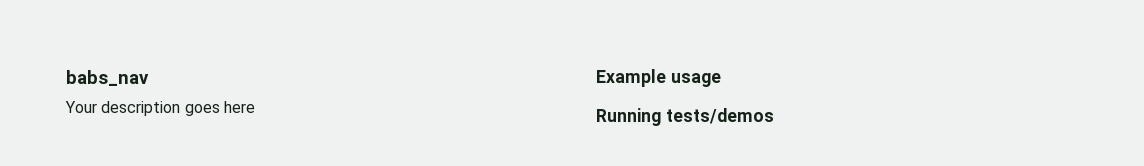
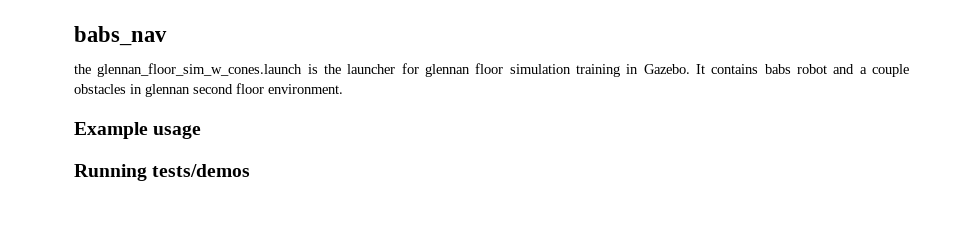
[65,101,255,116] Your description goes here -> [74,63,910,77] [74,83,343,97] the glennan_floor_sim_w_cones.launch is the launcher for glennan floor simulation training in Gazebo. It contains babs robot and a couple obstacles in glennan second floor environment.

